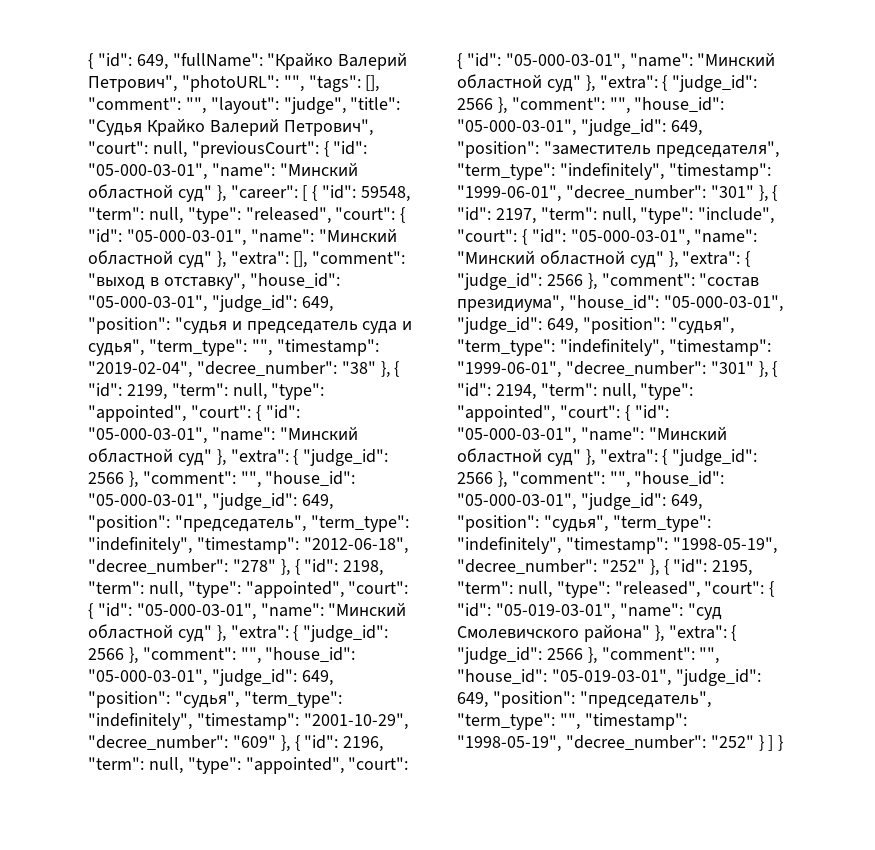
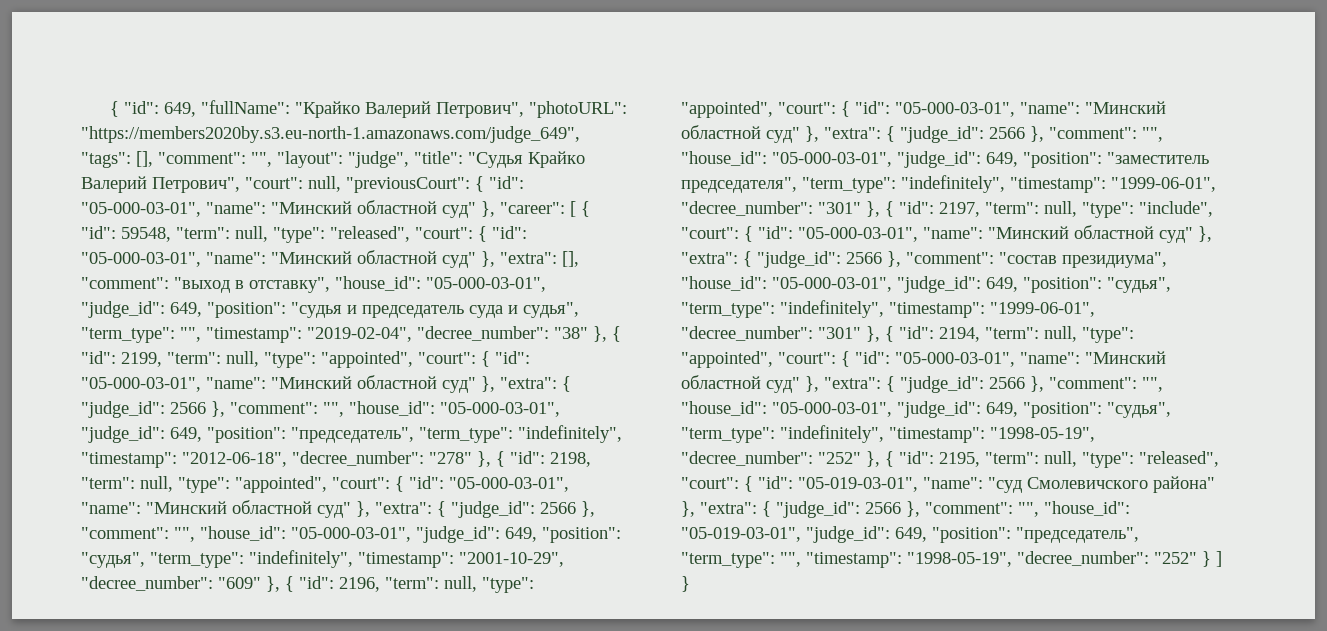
[283,75,304,92] "", -> [81,126,580,143] "https://members2020by.s3.eu-north-1.amazonaws.com/judge_649",

